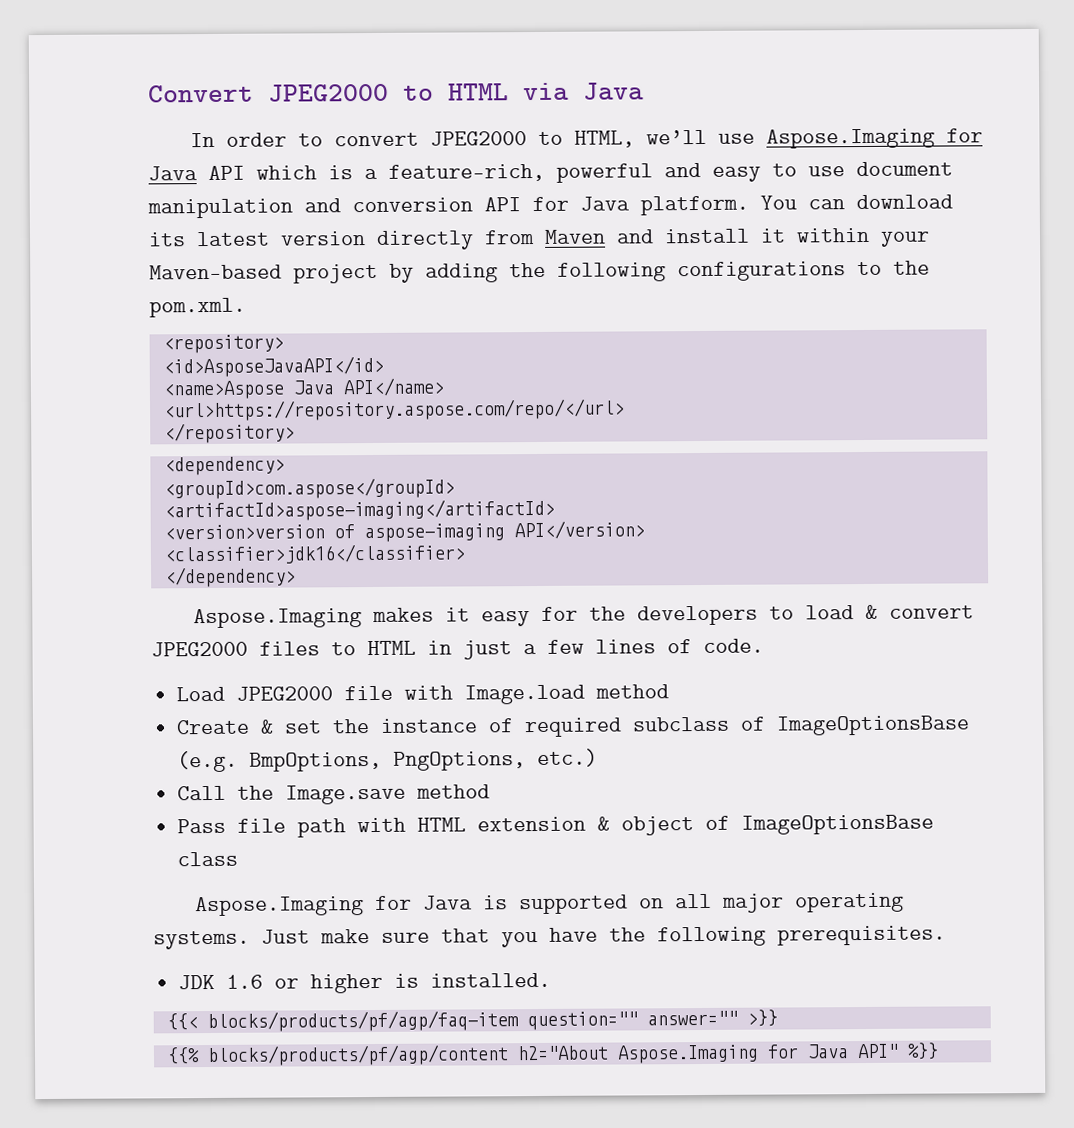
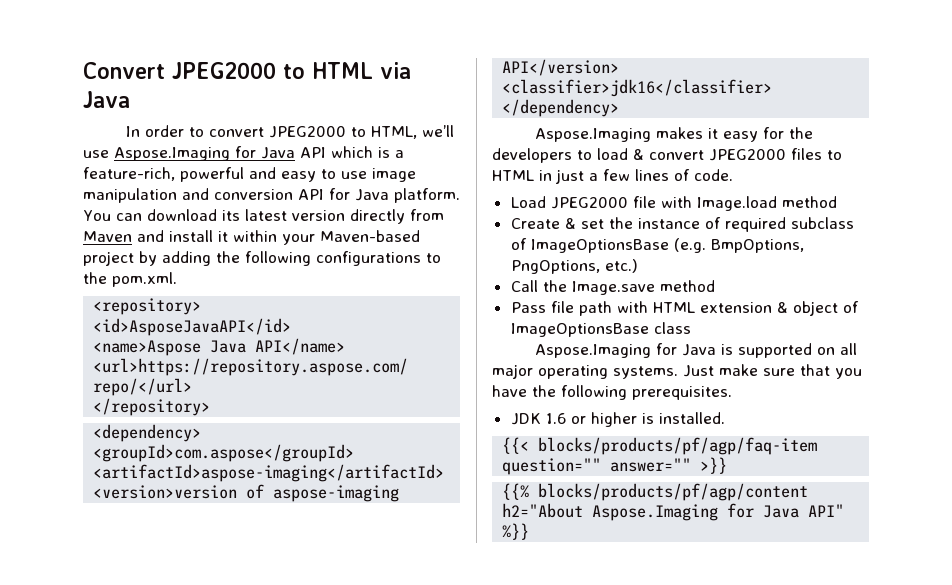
[856,161,953,177] document -> [372,168,416,182] image

